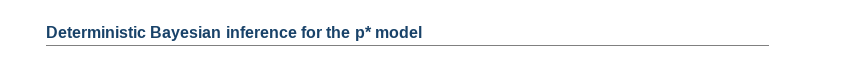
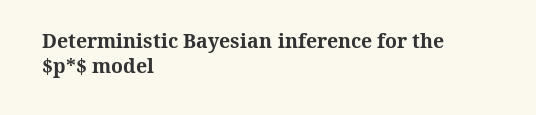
[354,26,372,41] p* -> [42,58,87,78] $p*$

